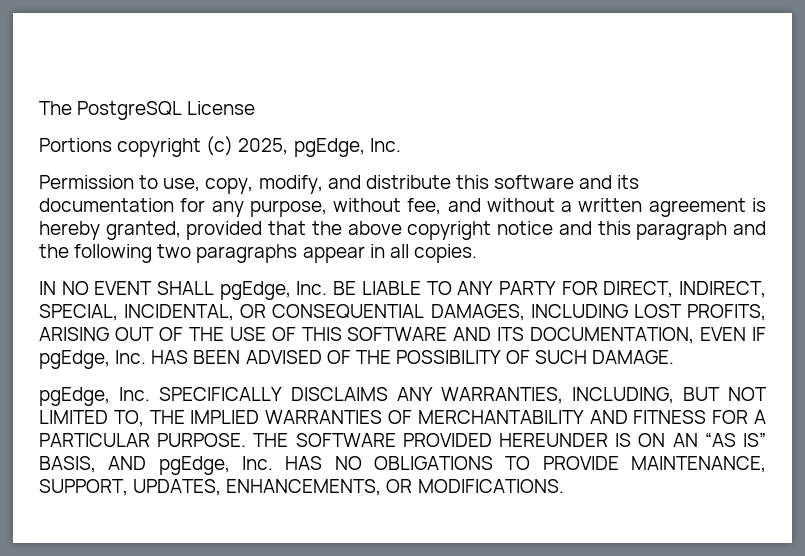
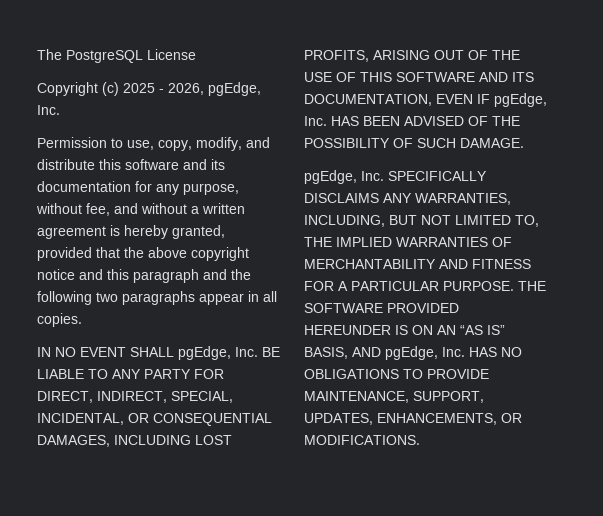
[39,136,289,157] Portions copyright (c) 2025, -> [37,82,204,96] Copyright (c) 2025 - 2026,

